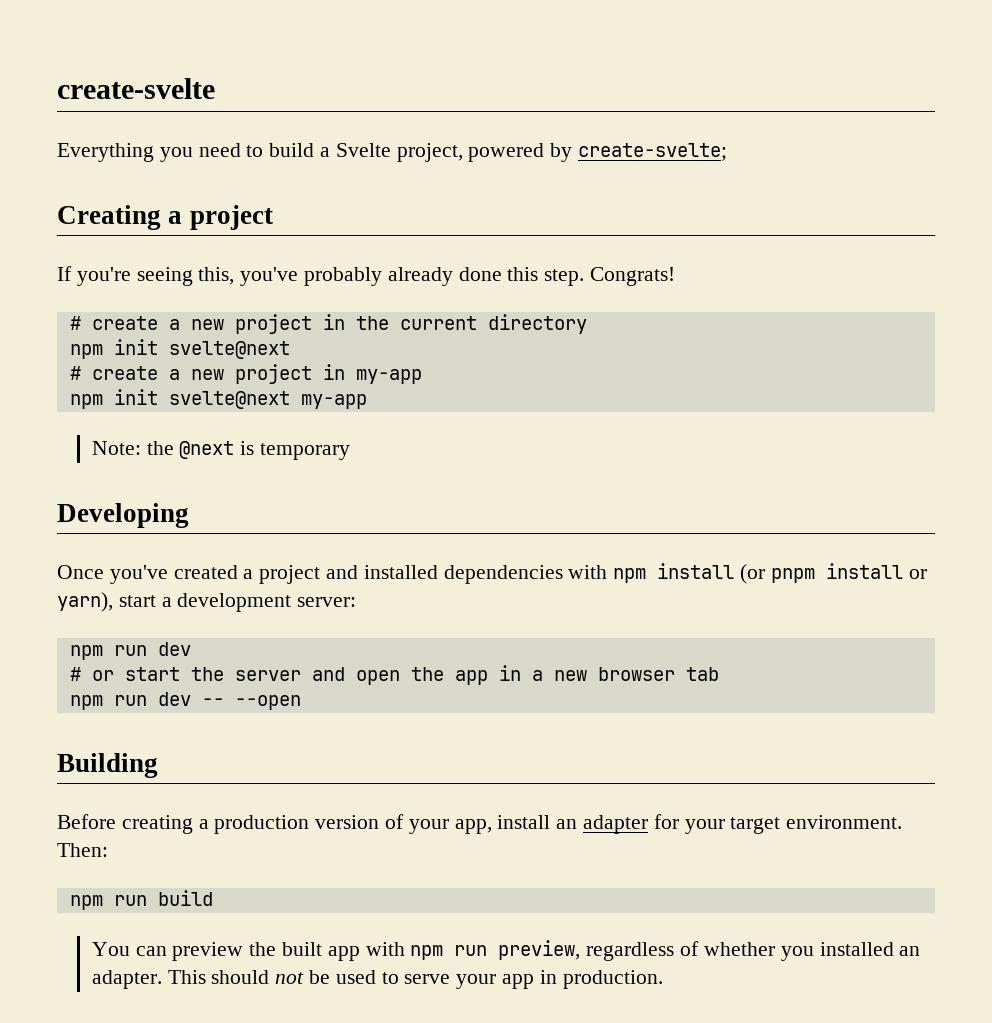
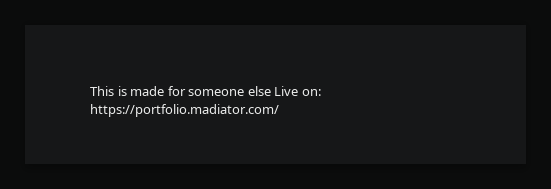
[57,78,215,99] [57,143,728,162] [57,205,273,230] [57,266,676,286] [69,314,587,334] [69,339,290,359] [69,364,422,384] [69,389,367,409] [91,441,351,460] [57,503,189,528] [57,563,927,584] [57,592,357,612] [69,642,191,660] [69,665,719,685] [69,692,301,710] [57,753,158,778] [57,814,903,834] [57,843,108,857] [69,890,213,910] [91,940,921,961] [91,970,663,989] create-svelte // Everything you need to build a Svelte project, powered by create-svelte; // Creating a project // If you're seeing this, you've probably already done this step. Congrats! // # create a new project in the current directory // npm init svelte@next // # create a new project in my-app // npm init svelte@next my-app // Note: the @next is temporary // Developing // Once you've created a project and installed dependencies with npm install (or pnpm install or yarn), start a development server: // npm run dev // # or start the server and open the app in a new browser tab // npm run dev -- --open // Building // Before creating a production version of your app, install an adapter for your target environment. Then: // npm run build // You can preview the built app with npm run preview, regardless of whether you installed an adapter. This should not be used to serve your app in production. -> [90,86,321,96] [90,104,279,117] This is made for someone else Live on: https://portfolio.madiator.com/

